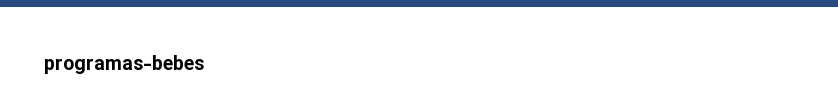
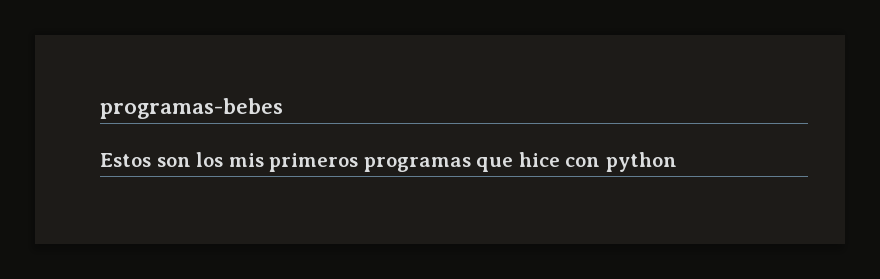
(204, 64) none -> [100,152,677,172] // Estos son los mis primeros programas que hice con python

